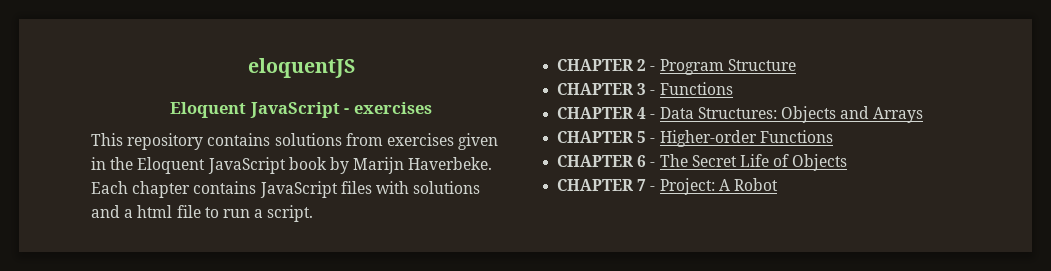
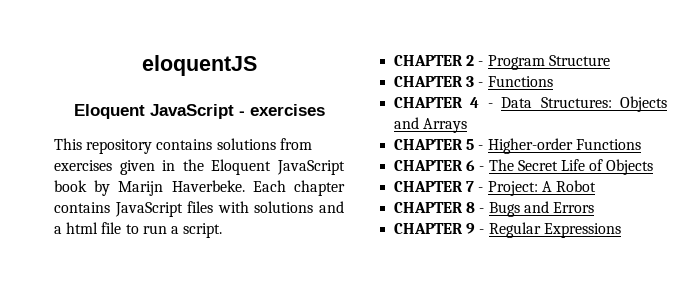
(778, 184) none -> [394,201,594,217] [394,222,621,238] // CHAPTER 8 - Bugs and Errors // CHAPTER 9 - Regular Expressions

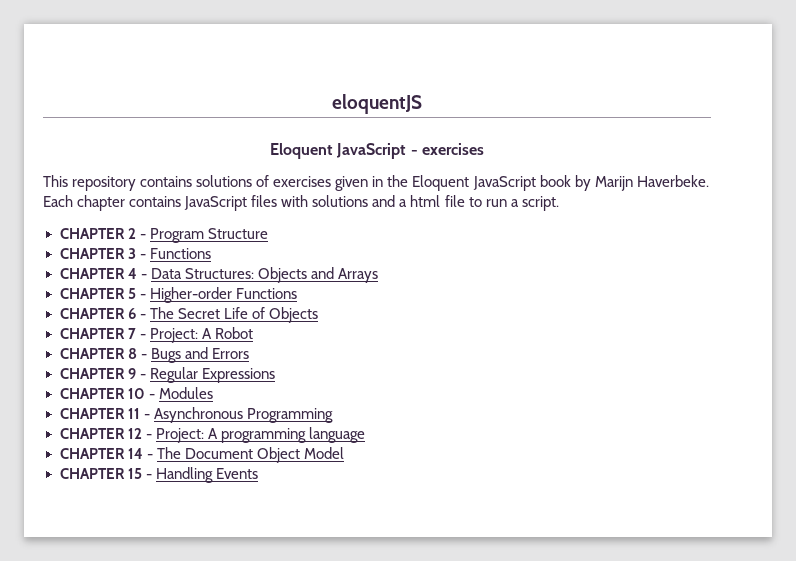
[279,138,312,150] from -> [256,175,270,187] of
(621, 230) none -> [59,387,213,399] [59,407,333,423] [59,427,365,443] [59,447,344,463] [59,467,258,483] // CHAPTER 10 - Modules // CHAPTER 11 - Asynchronous Programming // CHAPTER 12 - Project: A programming language // CHAPTER 14 - The Document Object Model // CHAPTER 15 - Handling Events

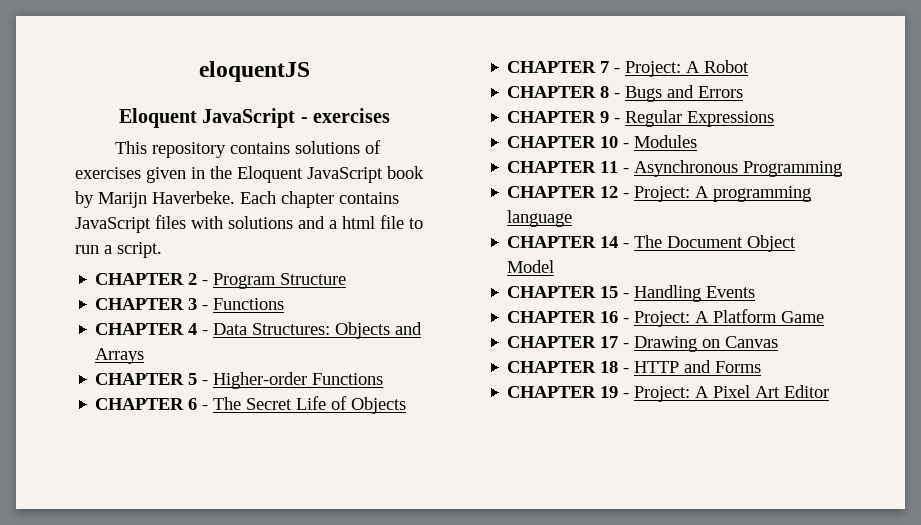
(258, 473) none -> [507,309,825,327] [507,336,779,352] [507,360,762,373] [507,385,830,402] // CHAPTER 16 - Project: A Platform Game // CHAPTER 17 - Drawing on Canvas // CHAPTER 18 - HTTP and Forms // CHAPTER 19 - Project: A Pixel Art Editor

